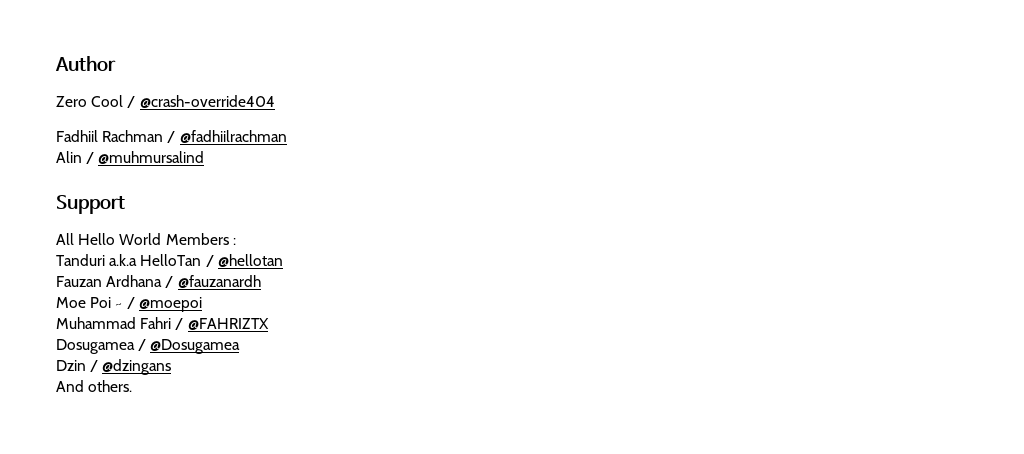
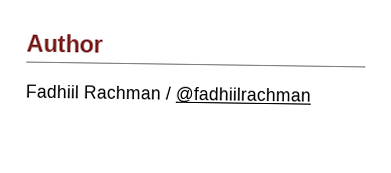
[56,95,275,108] // Zero Cool / @crash-override404 -> (103, 43) none
[56,151,205,164] [56,195,125,214] [56,233,236,245] [56,254,283,267] [56,275,261,288] [56,297,202,312] [56,317,269,330] [56,339,241,354] [56,359,172,375] [56,380,133,392] // Alin / @muhmursalind // Support // All Hello World Members : // Tanduri a.k.a HelloTan / @hellotan // Fauzan Ardhana / @fauzanardh // Moe Poi ~ / @moepoi // Muhammad Fahri / @FAHRIZTX // Dosugamea / @Dosugamea // Dzin / @dzingans // And others. -> (311, 95) none

